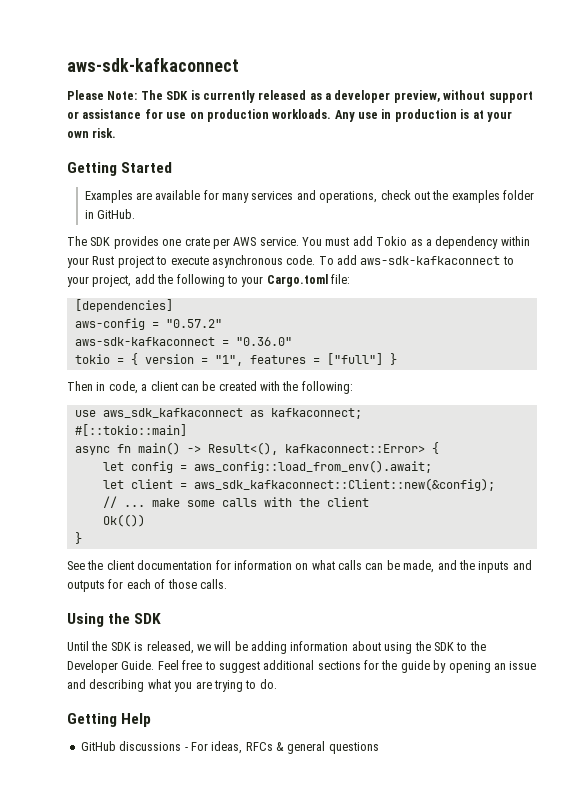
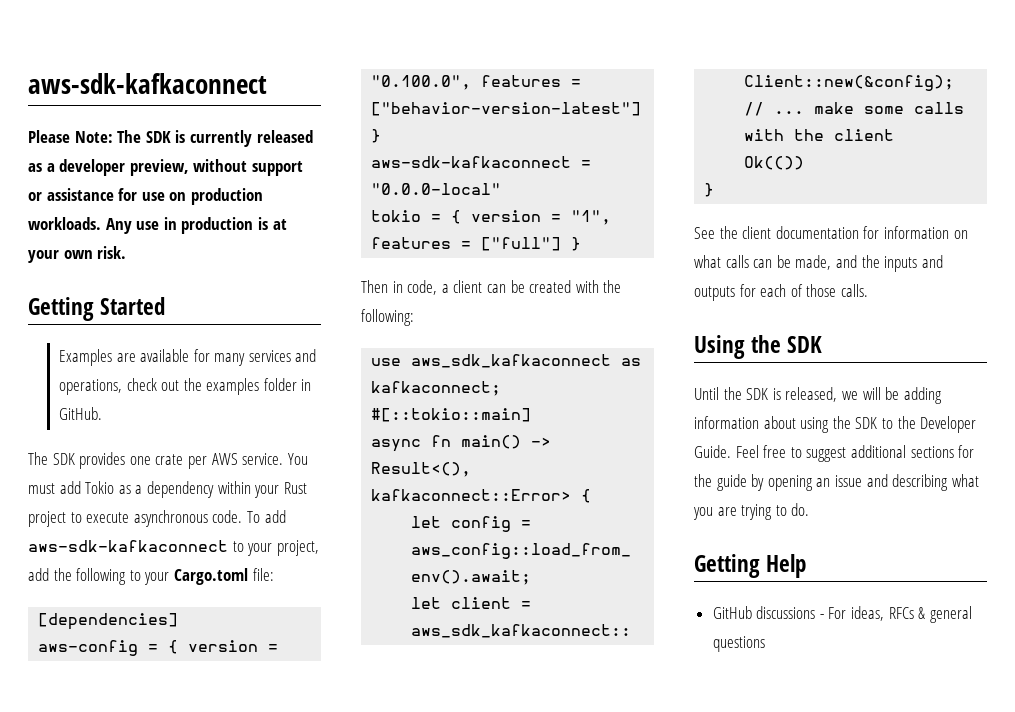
[165,319,222,328] "0.57.2" -> [168,640,279,654] [371,75,582,90] [371,102,642,116] [371,129,382,143] { version = "0.100.0", features = ["behavior-version-latest"] }
[235,337,292,346] "0.36.0" -> [371,183,502,195] "0.0.0-local"

